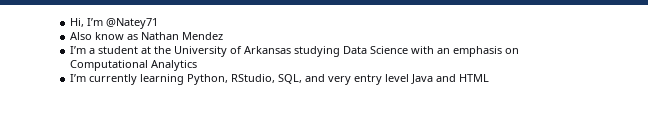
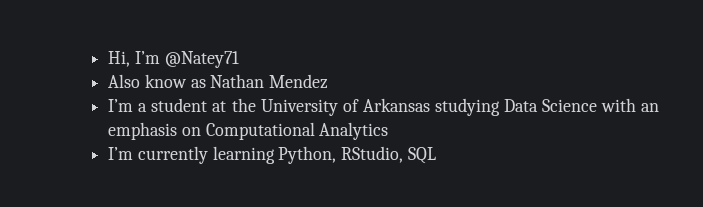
[278,74,490,85] SQL, and very entry level Java and HTML -> [407,147,436,164] SQL

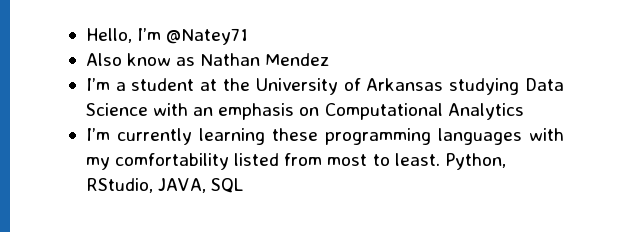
[108,51,131,67] Hi, -> [85,28,132,43] Hello,
(275, 155) none -> [271,128,564,145] [85,153,440,170] these programming languages with my comfortability listed from most to least.
(404, 154) none -> [158,178,207,193] JAVA,

